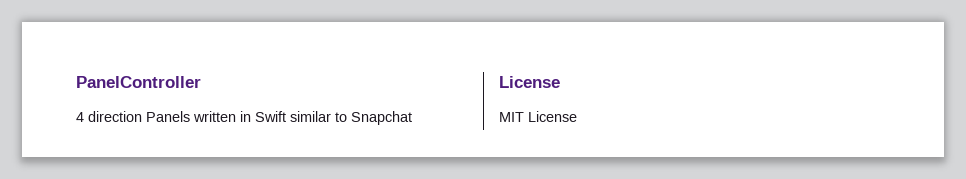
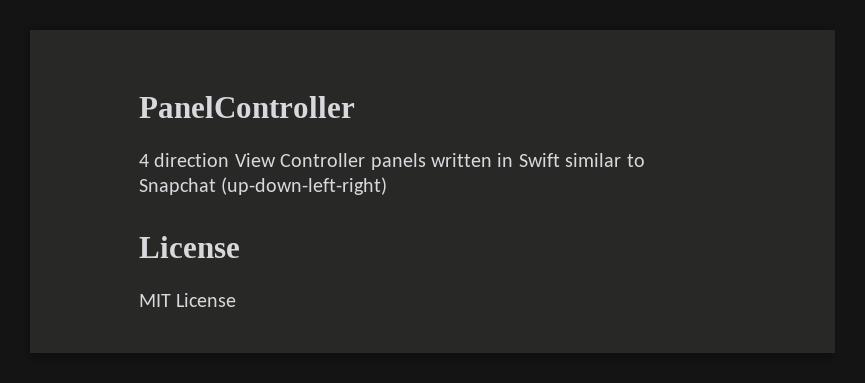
[146,111,190,122] Panels -> [234,153,426,170] View Controller panels
(412, 118) none -> [221,177,388,195] (up-down-left-right)

